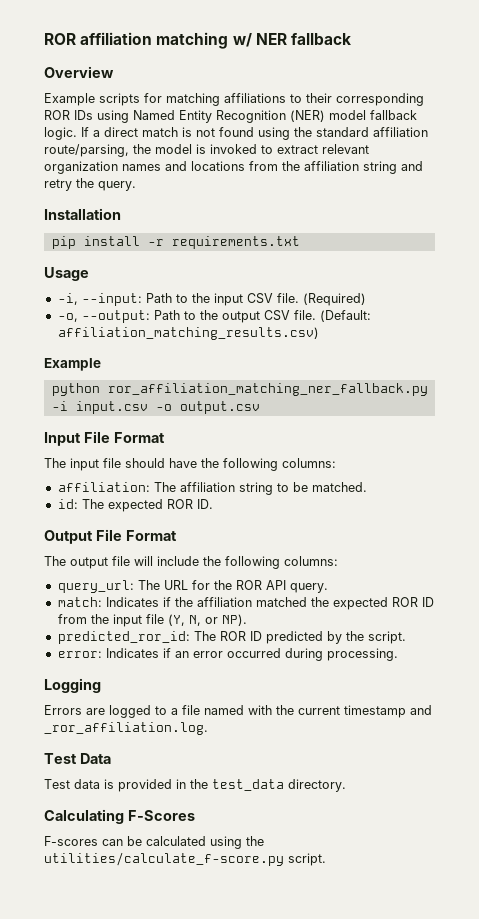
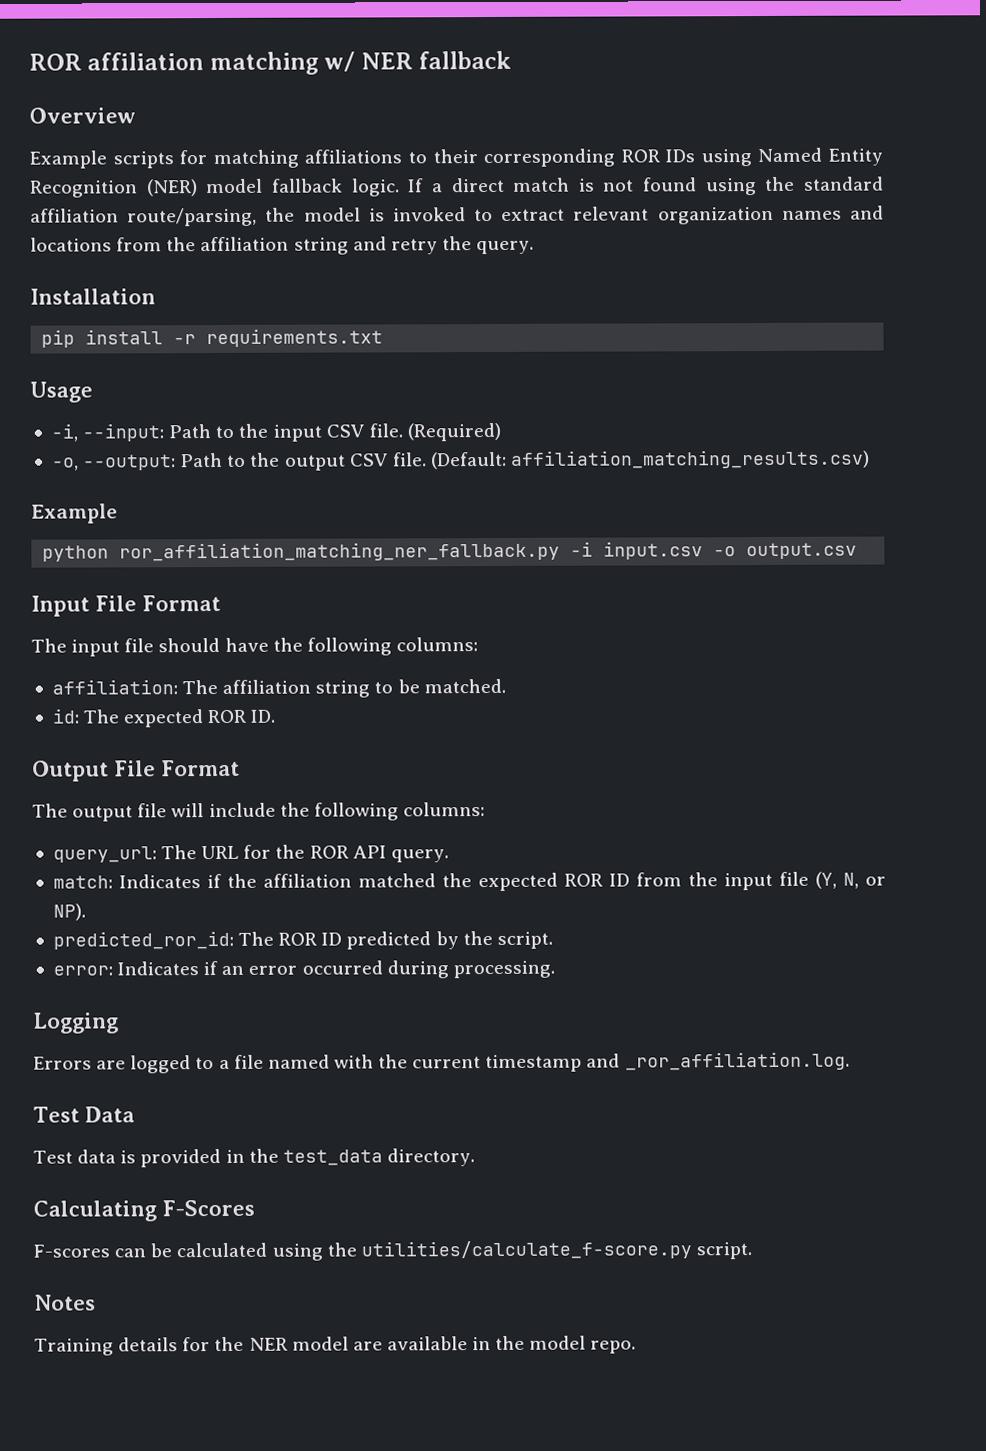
(326, 859) none -> [34,1294,96,1311] [34,1335,637,1356] // Notes // Training details for the NER model are available in the model repo.

